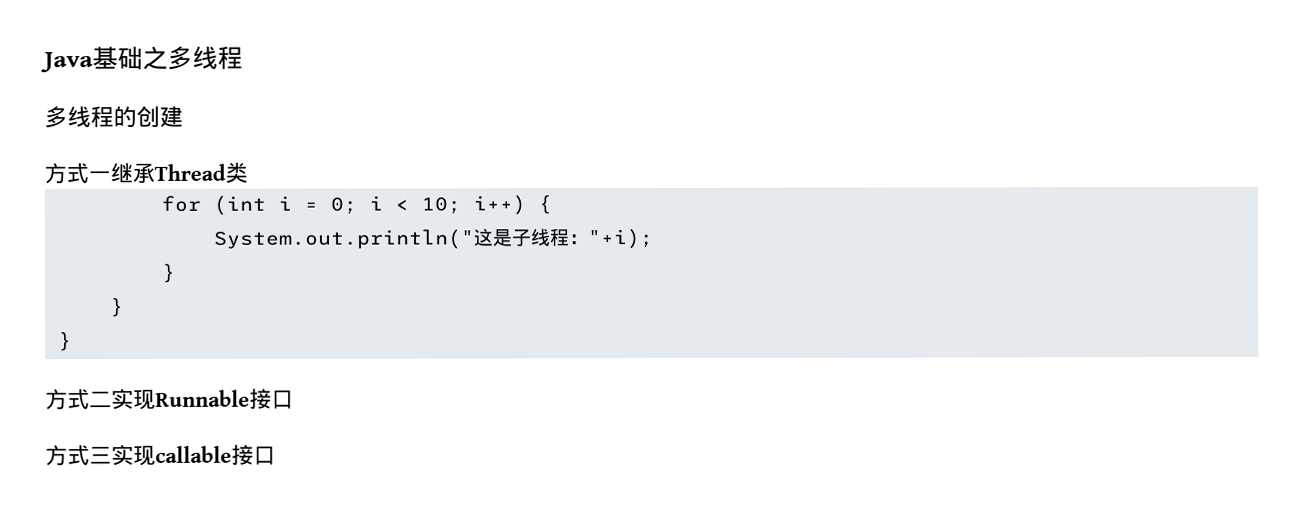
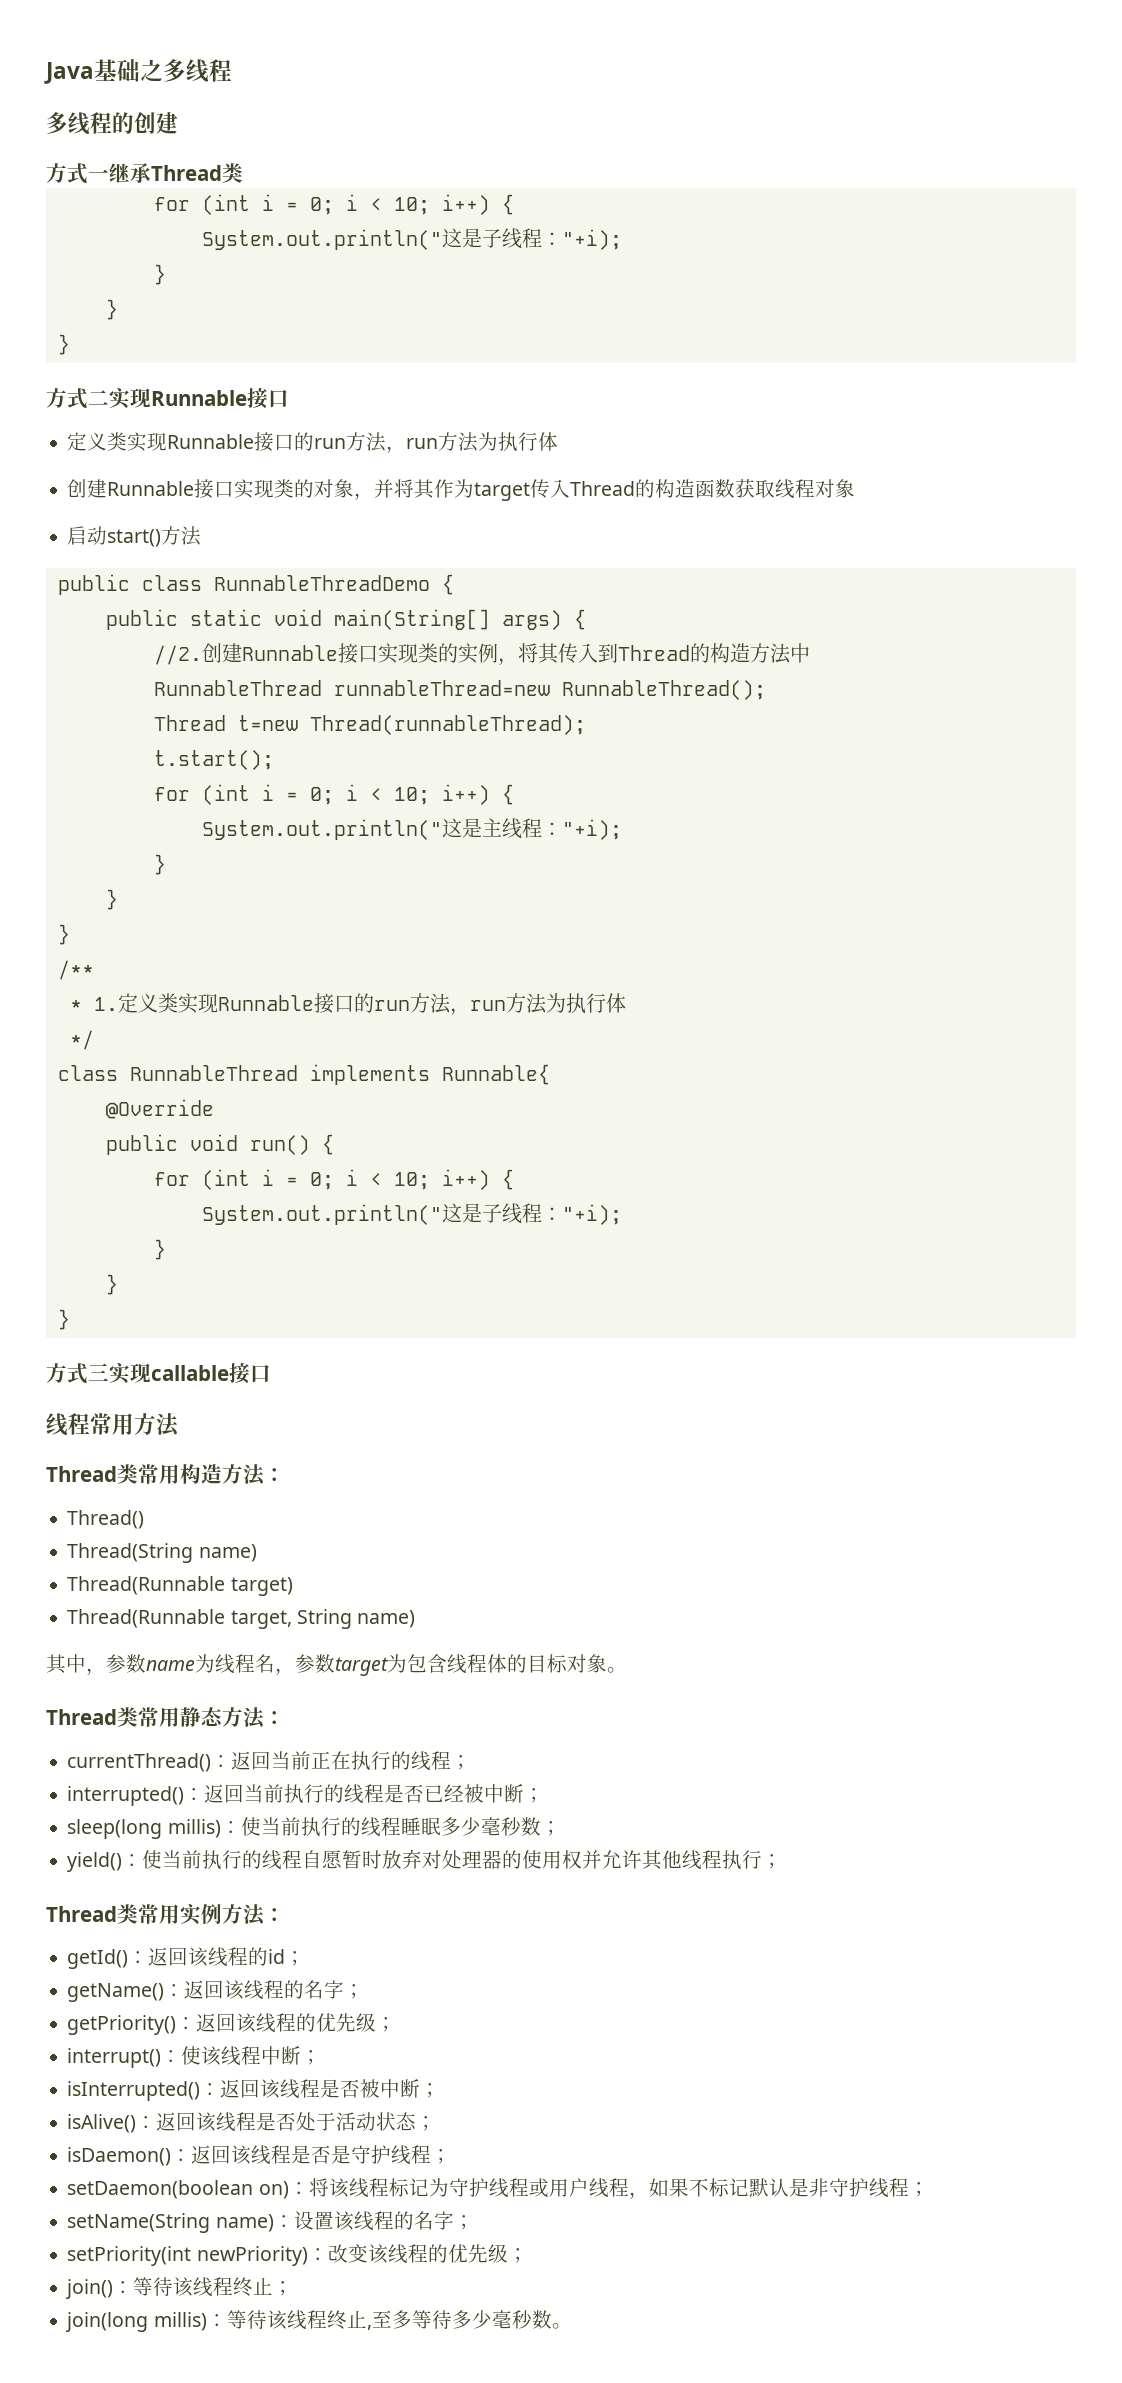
(294, 399) none -> [67,432,559,453] [67,479,856,501] [67,526,202,547] [57,574,454,595] [105,609,586,630] [153,643,810,666] [153,680,766,700] [153,715,586,735] [153,750,274,770] [153,784,514,805] [201,818,622,840] [153,854,166,875] [105,889,118,910] [57,924,70,945] [57,960,94,980] [69,993,626,1016] [69,1030,94,1050] [57,1064,550,1085] [105,1099,214,1119] [105,1134,334,1155] [153,1169,514,1190] [201,1203,622,1225] [153,1239,166,1260] [105,1274,118,1295] [57,1309,70,1330] // 定义类实现Runnable接口的run方法，run方法为执行体 // 创建Runnable接口实现类的对象，并将其作为target传入Thread的构造函数获取线程对象 // 启动start()方法 // public class RunnableThreadDemo { // public static void main(String[] args) { // //2.创建Runnable接口实现类的实例，将其传入到Thread的构造方法中 // RunnableThread runnableThread=new RunnableThread(); // Thread t=new Thread(runnableThread); // t.start(); // for (int i = 0; i < 10; i++) { // System.out.println("这是主线程："+i); // } // } // } // /** // * 1.定义类实现Runnable接口的run方法，run方法为执行体 // */ // class RunnableThread implements Runnable{ // @Override // public void run() { // for (int i = 0; i < 10; i++) { // System.out.println("这是子线程："+i); // } // } // }
(276, 455) none -> [46,1413,180,1437] [46,1464,285,1486] [67,1510,145,1529] [67,1543,257,1563] [67,1576,293,1596] [67,1609,416,1629] [46,1654,627,1676] [46,1707,285,1729] [67,1751,472,1772] [67,1784,545,1806] [67,1817,561,1839] [67,1849,783,1872] [46,1903,285,1926] [67,1947,306,1969] [67,1980,365,2002] [67,2013,397,2035] [67,2046,322,2068] [67,2079,441,2101] [67,2112,437,2133] [67,2145,452,2166] [67,2178,929,2199] [67,2211,474,2233] [67,2244,528,2266] [65,2277,294,2299] [65,2310,572,2332] // 线程常用方法 // Thread类常用构造方法： // Thread() // Thread(String name) // Thread(Runnable target) // Thread(Runnable target, String name) // 其中，参数name为线程名，参数target为包含线程体的目标对象。 // Thread类常用静态方法： // currentThread()：返回当前正在执行的线程； // interrupted()：返回当前执行的线程是否已经被中断； // sleep(long millis)：使当前执行的线程睡眠多少毫秒数； // yield()：使当前执行的线程自愿暂时放弃对处理器的使用权并允许其他线程执行； // Thread类常用实例方法： // getId()：返回该线程的id； // getName()：返回该线程的名字； // getPriority()：返回该线程的优先级； // interrupt()：使该线程中断； // isInterrupted()：返回该线程是否被中断； // isAlive()：返回该线程是否处于活动状态； // isDaemon()：返回该线程是否是守护线程； // setDaemon(boolean on)：将该线程标记为守护线程或用户线程，如果不标记默认是非守护线程； // setName(String name)：设置该线程的名字； // setPriority(int newPriority)：改变该线程的优先级； // join()：等待该线程终止； // join(long millis)：等待该线程终止,至多等待多少毫秒数。

